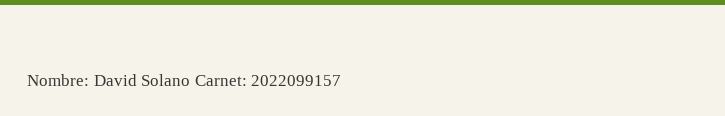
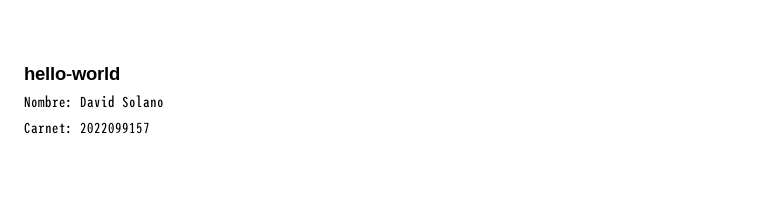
(27, 80) none -> [24,67,120,80] hello-world //
(191, 80) none -> (164, 101) //

